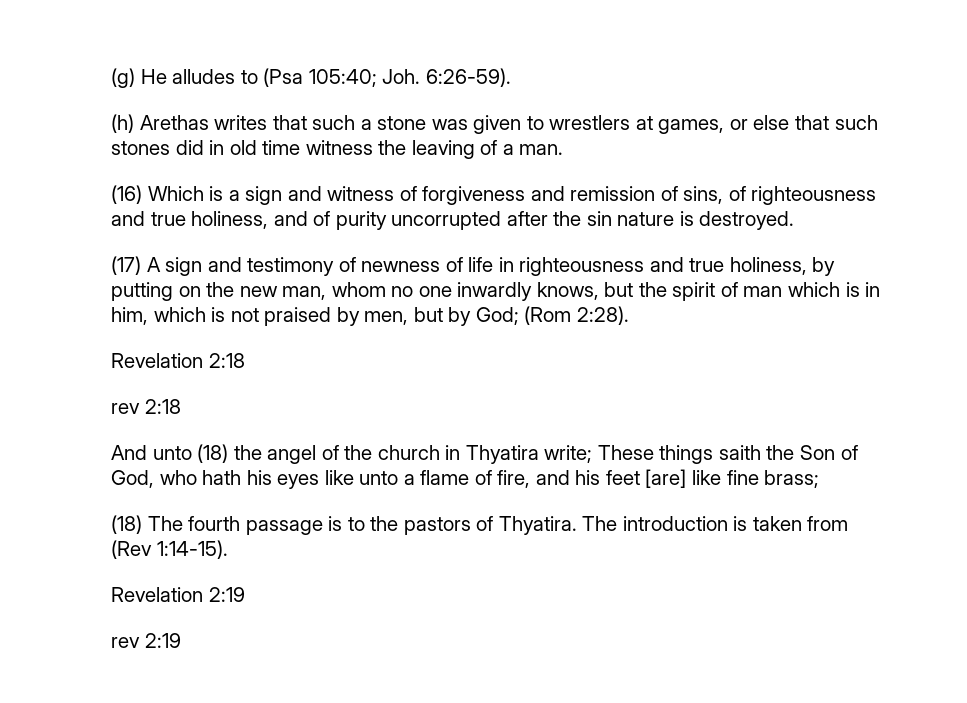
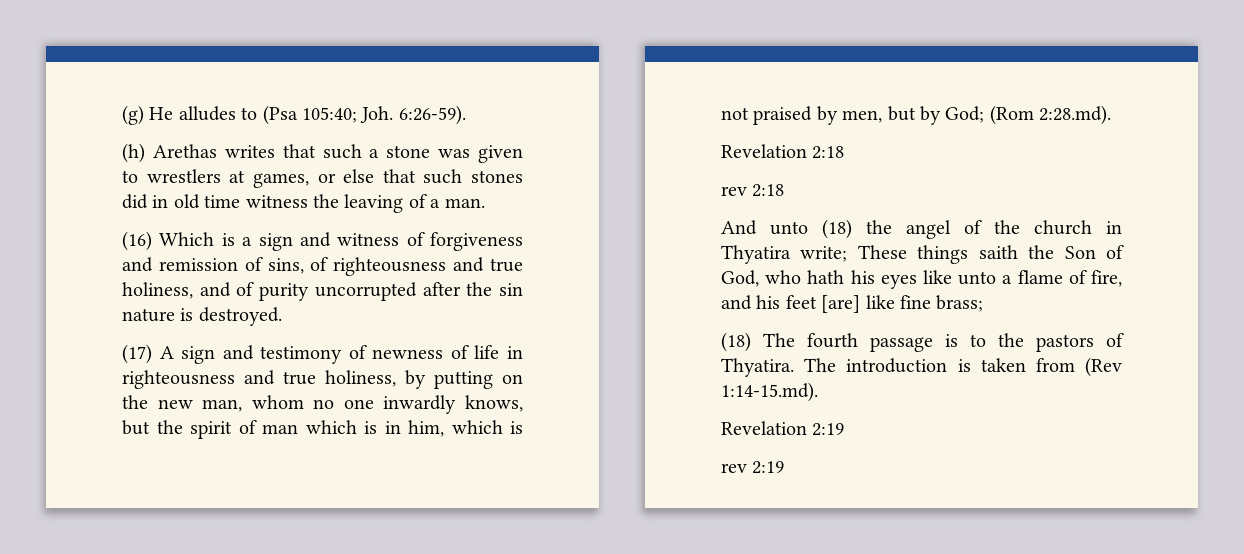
[576,306,629,325] 2:28). -> [1039,105,1112,125] 2:28.md).
[156,540,228,559] 1:14-15). -> [721,382,818,402] 1:14-15.md).

